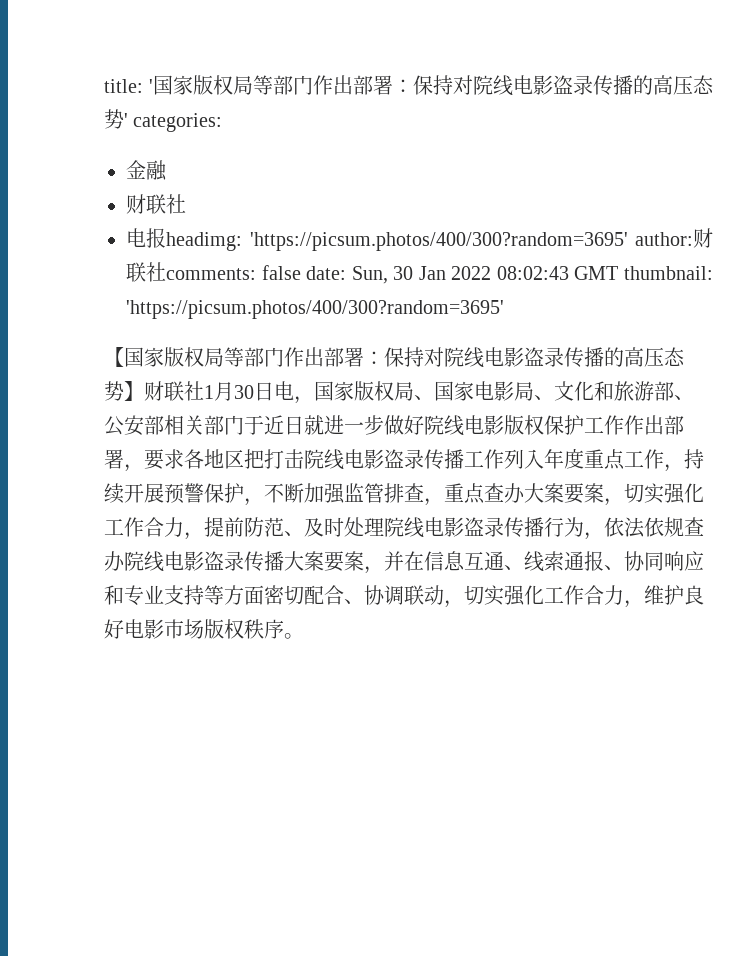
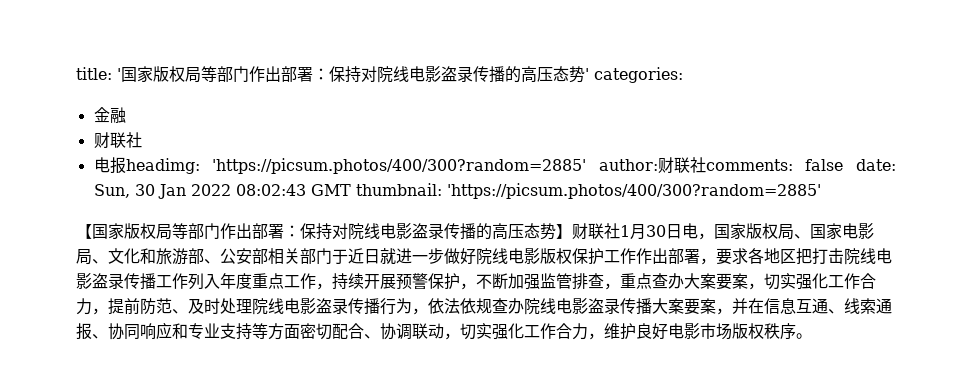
[249,232,628,251] 'https://picsum.photos/400/300?random=3695' -> [212,158,587,174] 'https://picsum.photos/400/300?random=2885'
[126,300,504,319] 'https://picsum.photos/400/300?random=3695' -> [446,183,821,199] 'https://picsum.photos/400/300?random=2885'

